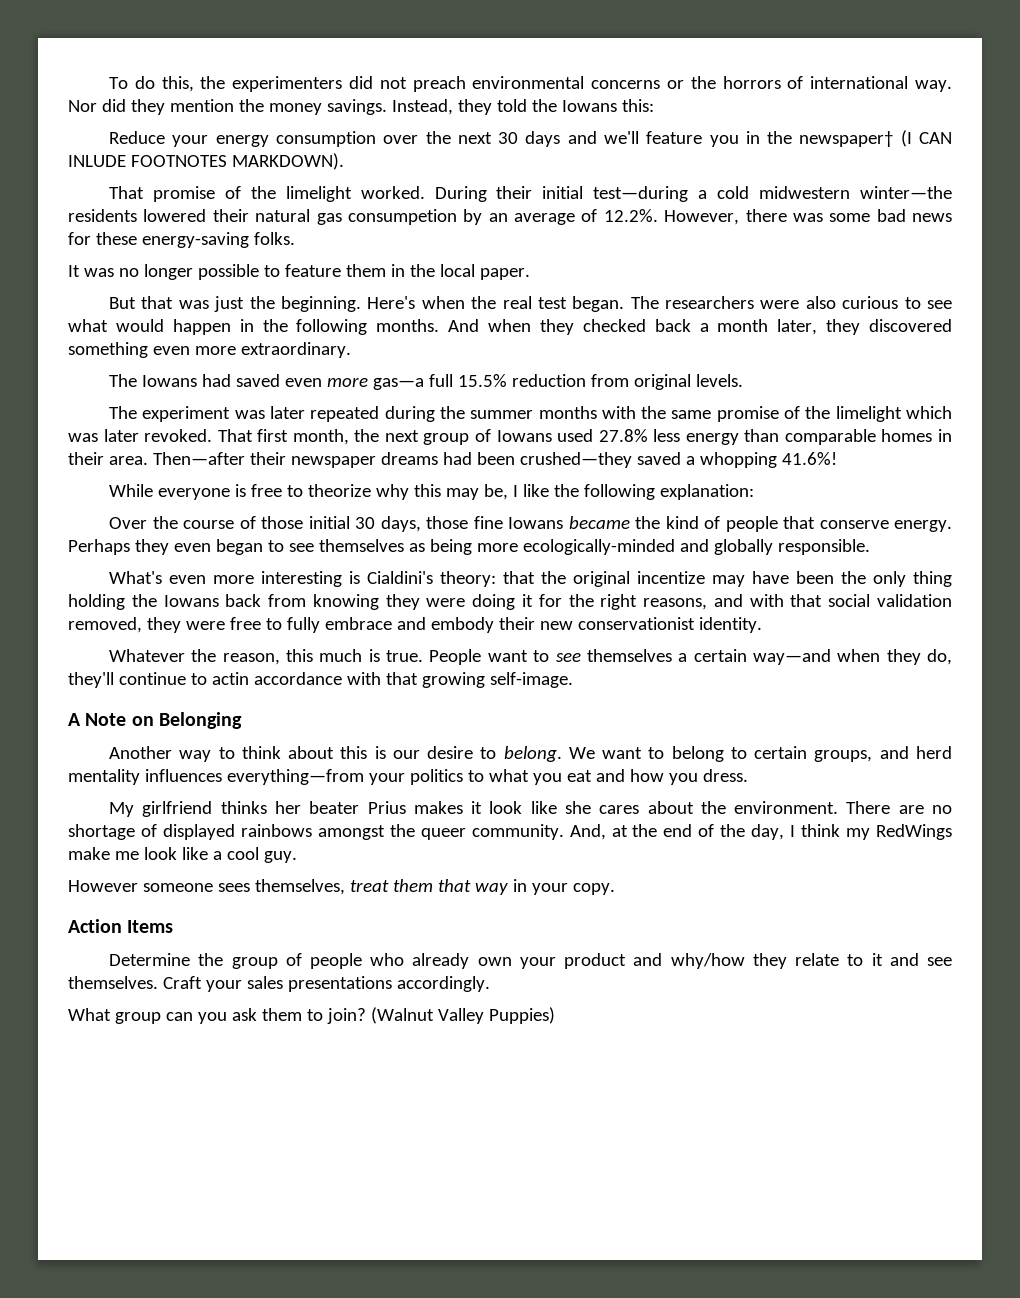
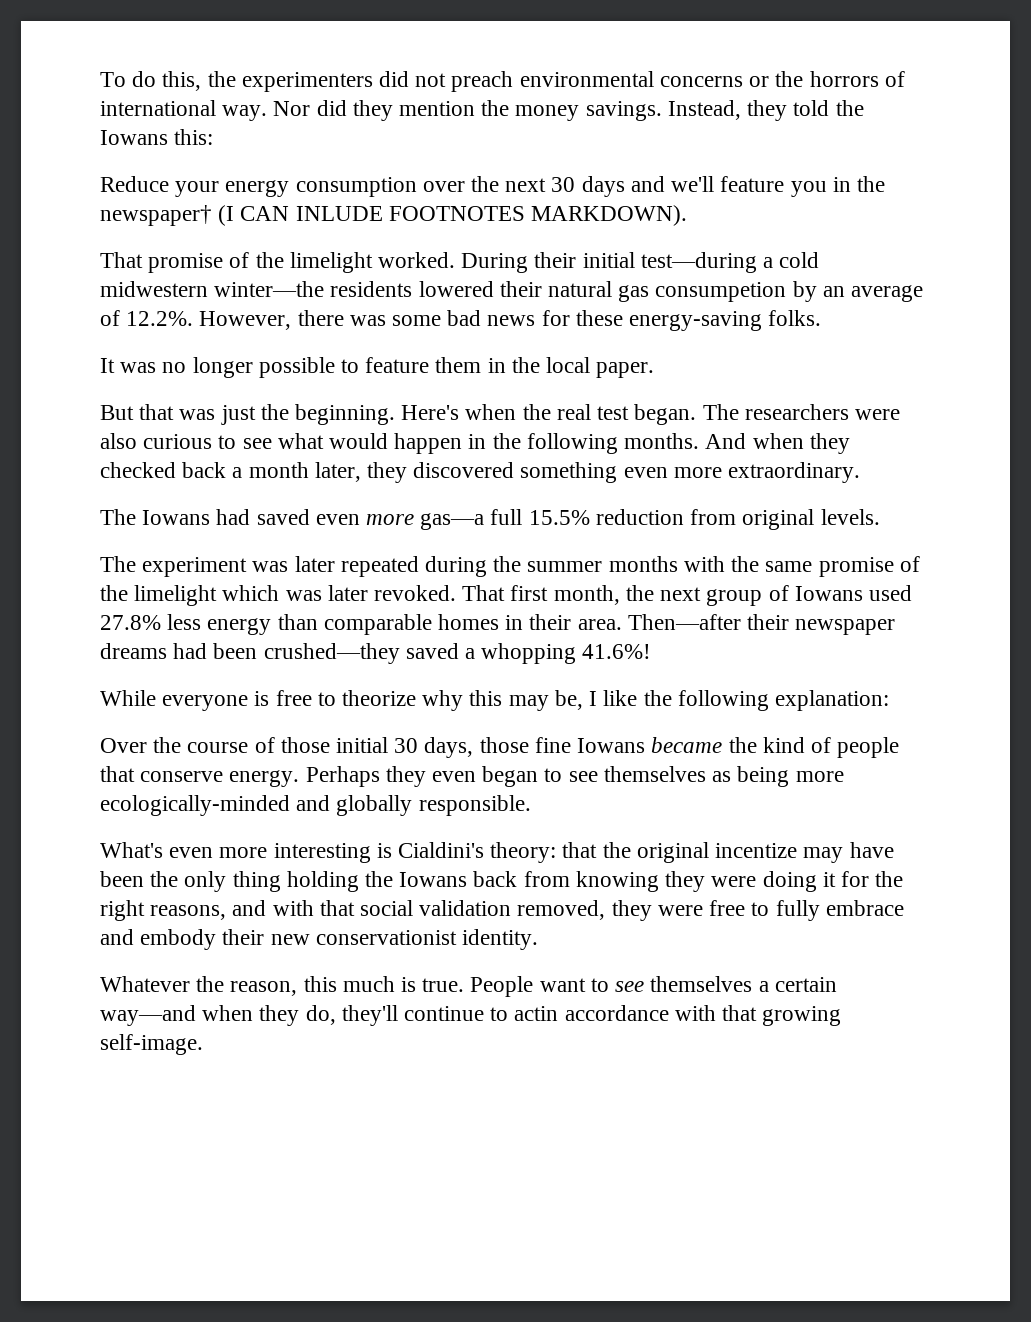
[68,712,242,729] [109,746,953,762] [68,769,748,785] [109,801,953,817] [68,824,953,840] [68,847,297,863] [68,879,615,895] [68,919,174,933] [109,953,953,969] [68,976,490,992] [68,1007,555,1024] // A Note on Belonging // Another way to think about this is our desire to belong. We want to belong to certain groups, and herd mentality influences everything—from your politics to what you eat and how you dress. // My girlfriend thinks her beater Prius makes it look like she cares about the environment. There are no shortage of displayed rainbows amongst the queer community. And, at the end of the day, I think my RedWings make me look like a cool guy. // However someone sees themselves, treat them that way in your copy. // Action Items // Determine the group of people who already own your product and why/how they relate to it and see themselves. Craft your sales presentations accordingly. // What group can you ask them to join? (Walnut Valley Puppies) -> (203, 1044) none

